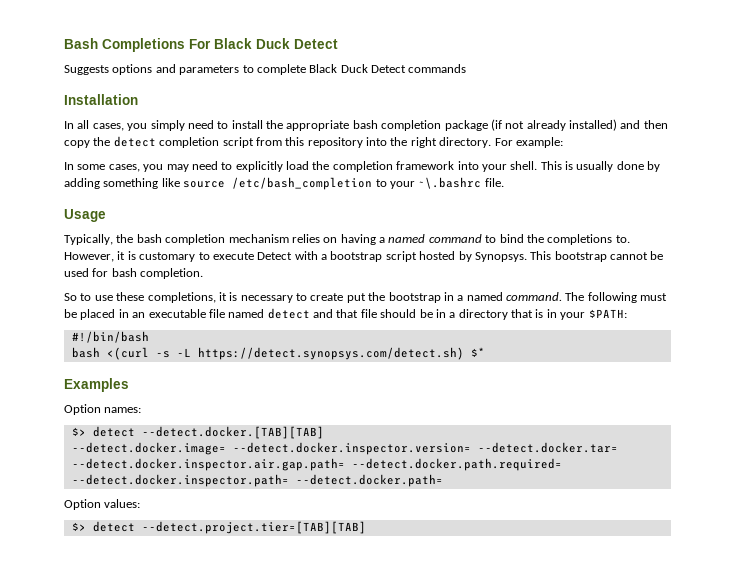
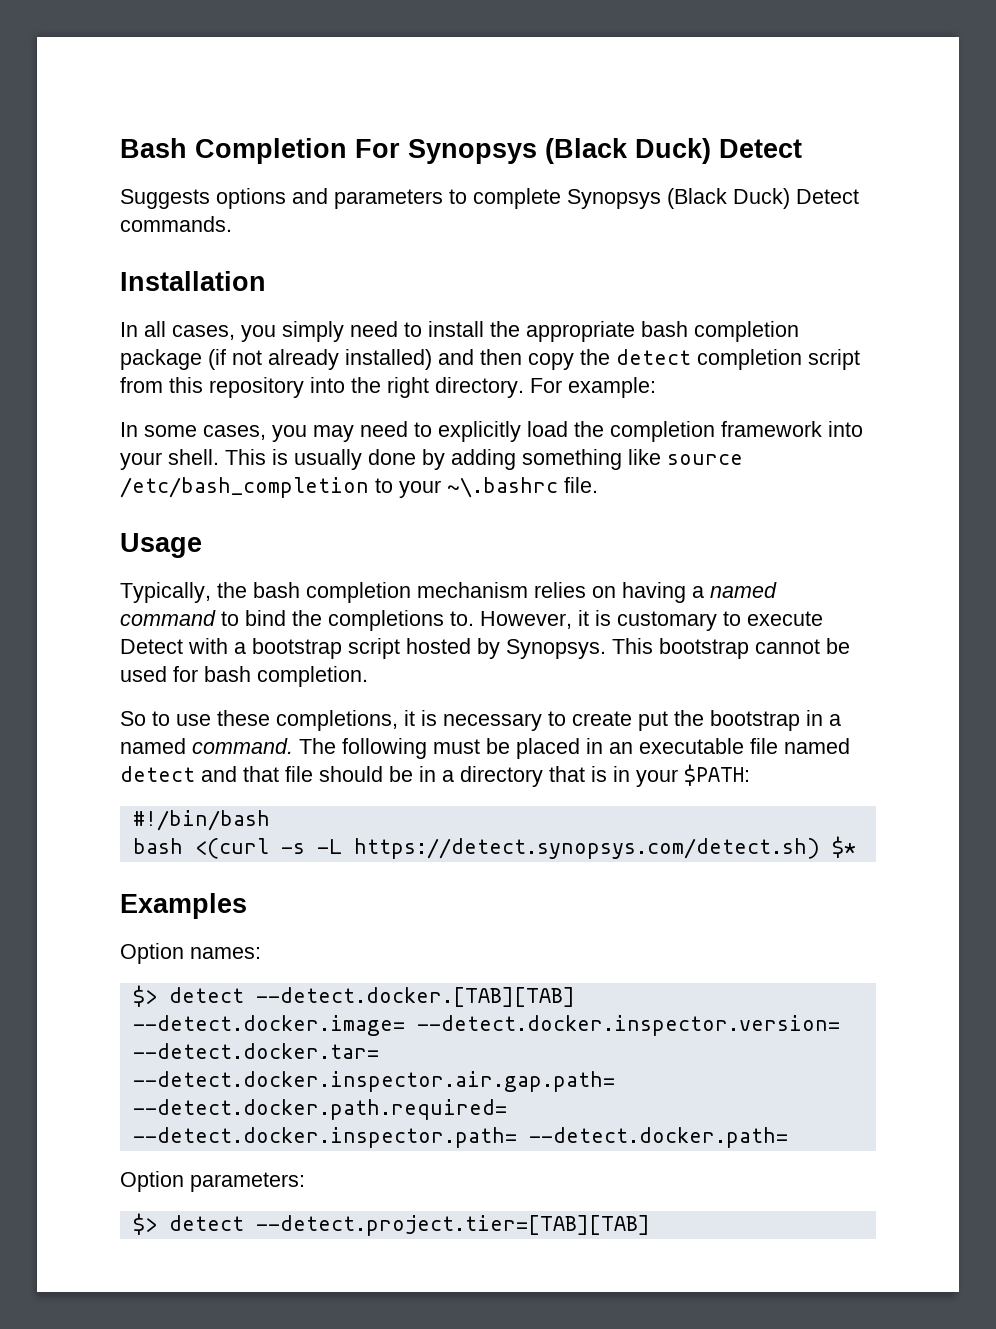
[102,38,290,52] Completions For Black Duck -> [195,138,711,164] Completion For Synopsys (Black Duck)
[309,64,467,73] Black Duck Detect commands -> [567,188,859,209] [120,216,232,232] Synopsys (Black Duck) Detect commands.
[104,499,141,508] values: -> [190,1172,305,1192] parameters:

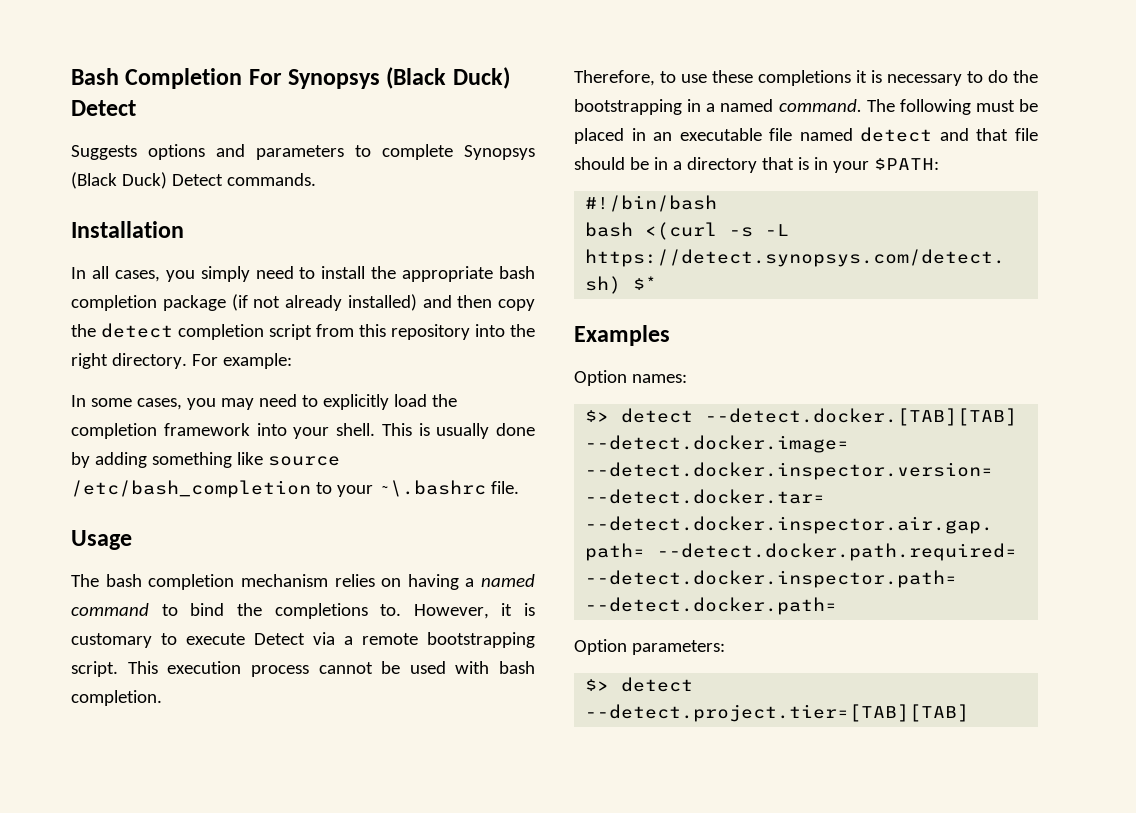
[120,582,247,603] Typically, the -> [71,574,99,587] The
[188,638,749,659] with a bootstrap script hosted by Synopsys. This bootstrap -> [313,632,535,648] [71,661,309,677] via a remote bootstrapping script. This execution process
[173,666,198,682] for -> [455,661,490,674] with
[120,711,146,726] So -> [574,70,655,86] Therefore,
[276,710,398,731] completions, -> [758,70,851,86] completions
[572,710,800,731] create put the bootstrap -> [988,70,1038,83] [574,99,682,115] do the bootstrapping

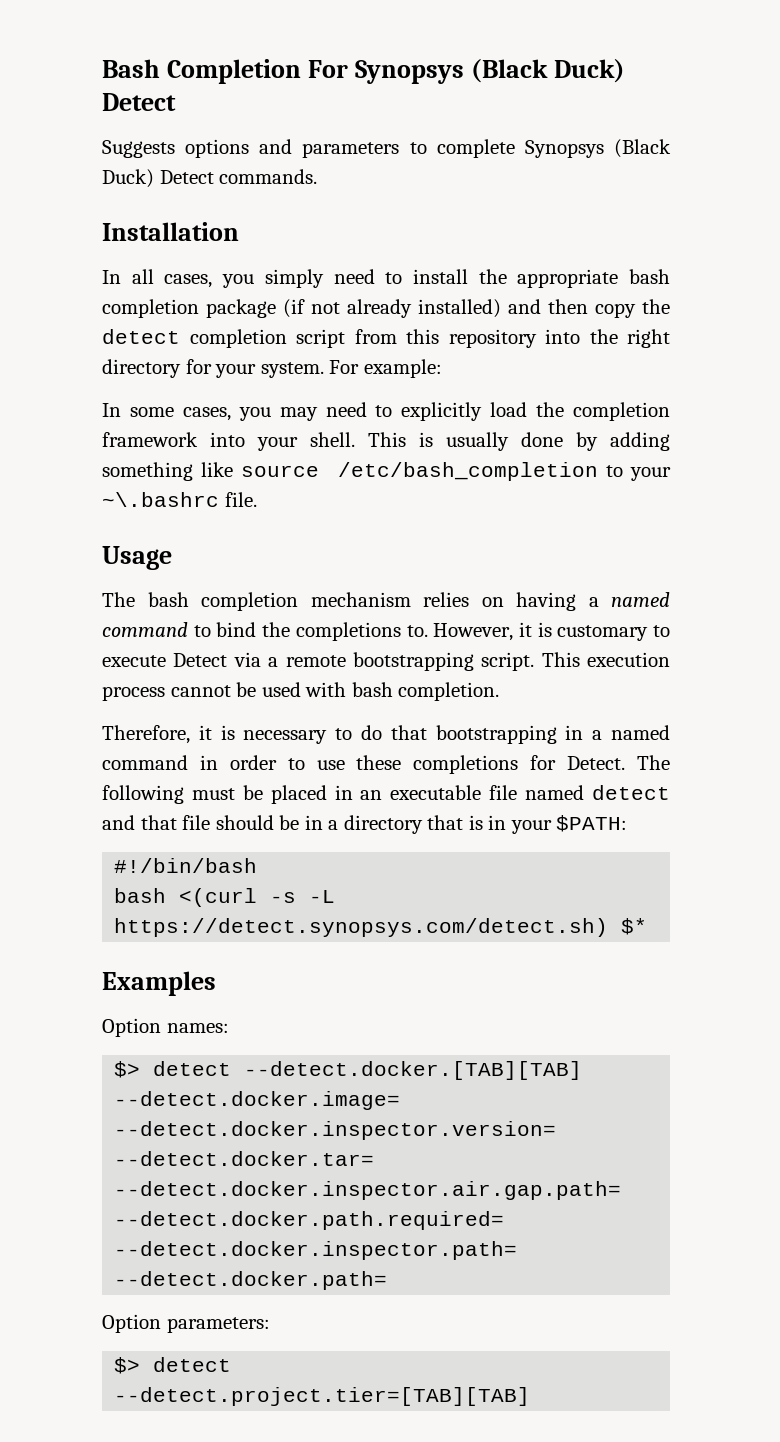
[111,353,187,369] directory. -> [102,359,324,378] directory for your system.
[660,70,851,86] to use these completions -> (190, 734) none
[1013,70,1038,83] the -> [390,725,427,740] that
[778,99,862,112] command. -> [102,755,626,774] command in order to use these completions for Detect.

